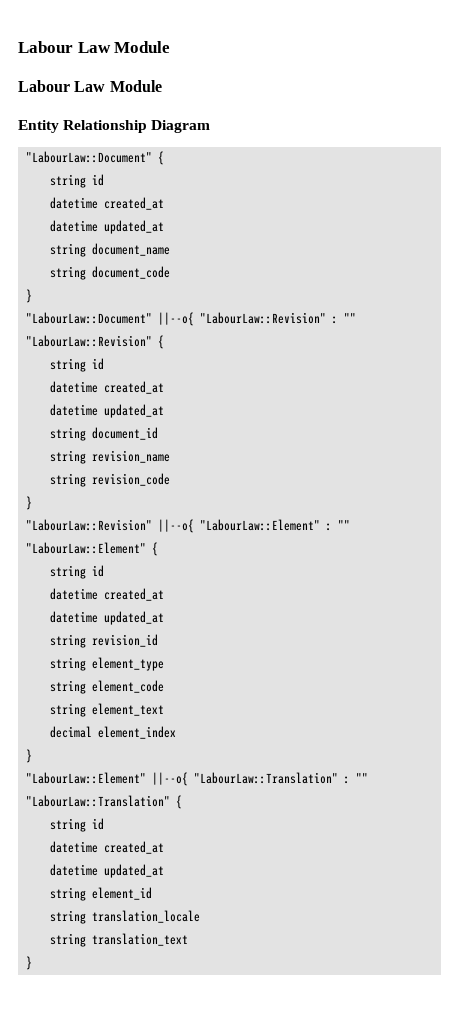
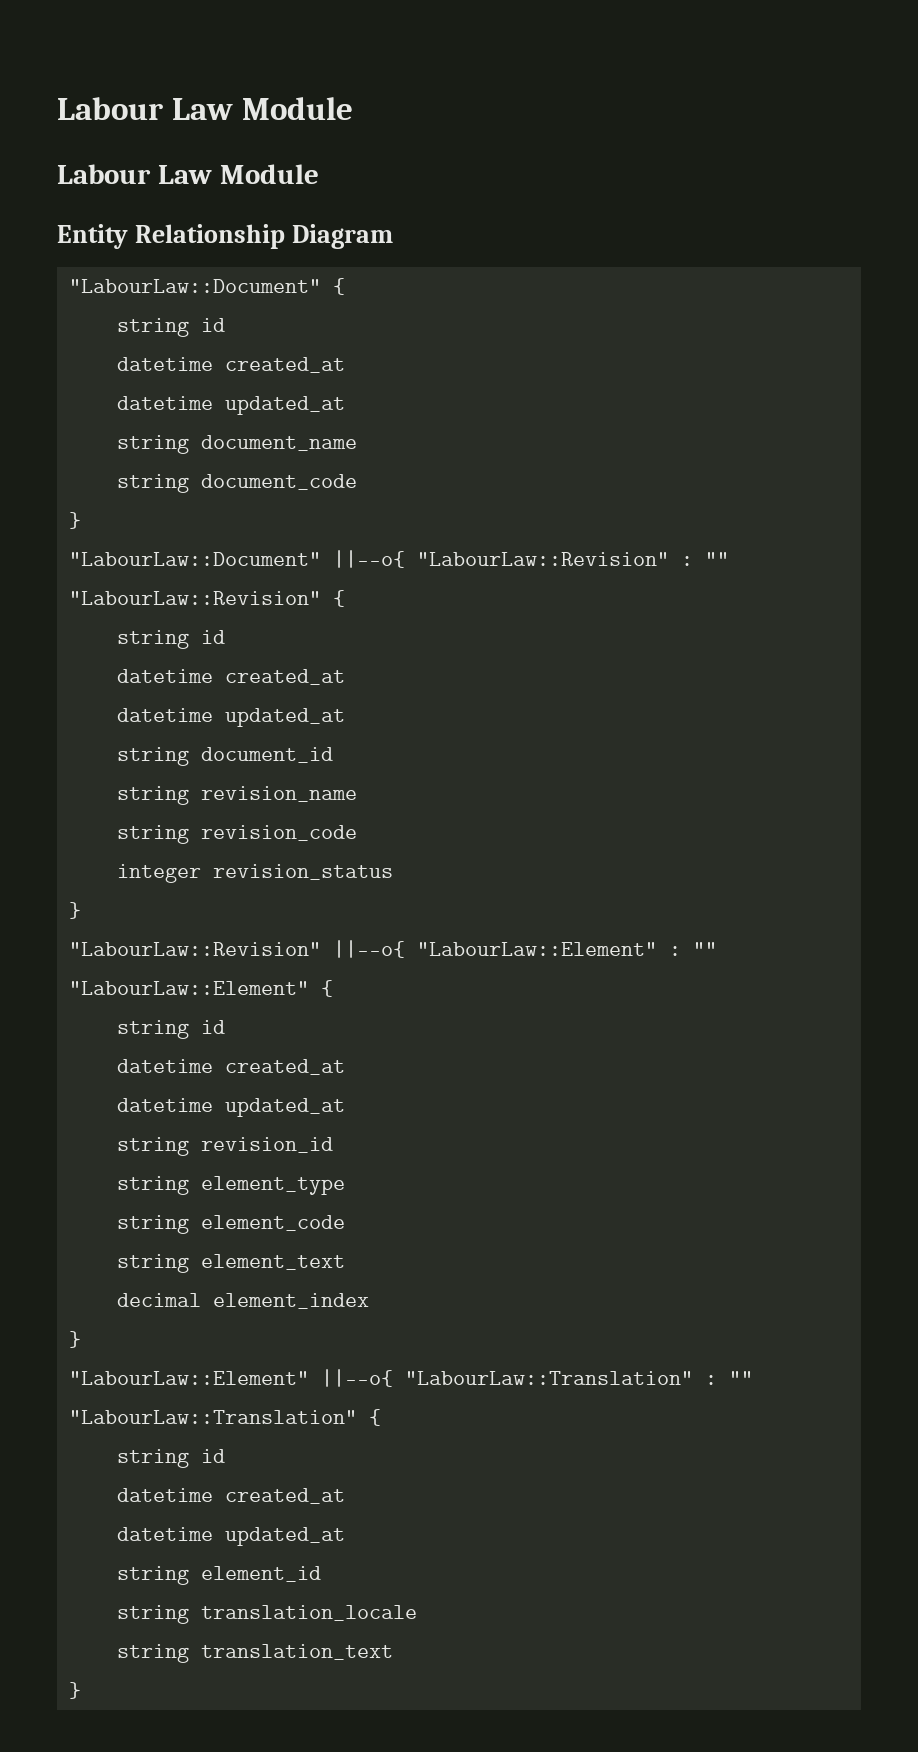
(171, 479) none -> [117,864,394,883] // integer revision_status

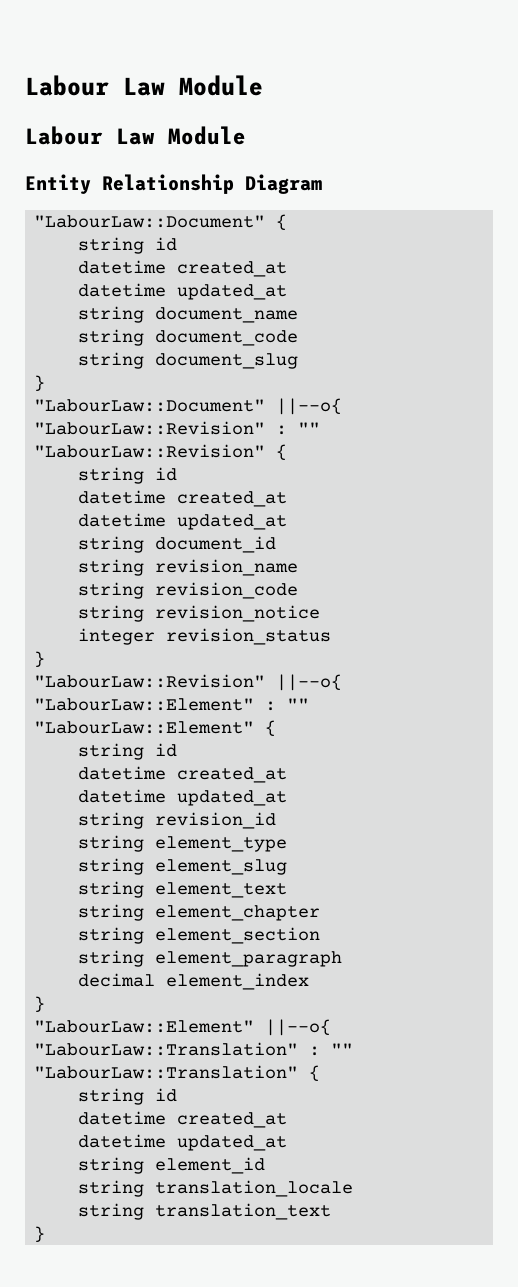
(358, 482) none -> [78,352,299,369] // string document_slug
(358, 833) none -> [78,605,321,622] // string revision_notice
[201,1215,346,1231] element_code -> [155,859,288,875] element_slug
(346, 1262) none -> [78,904,321,921] [78,927,321,944] [78,950,343,967] // string element_chapter // string element_section // string element_paragraph

